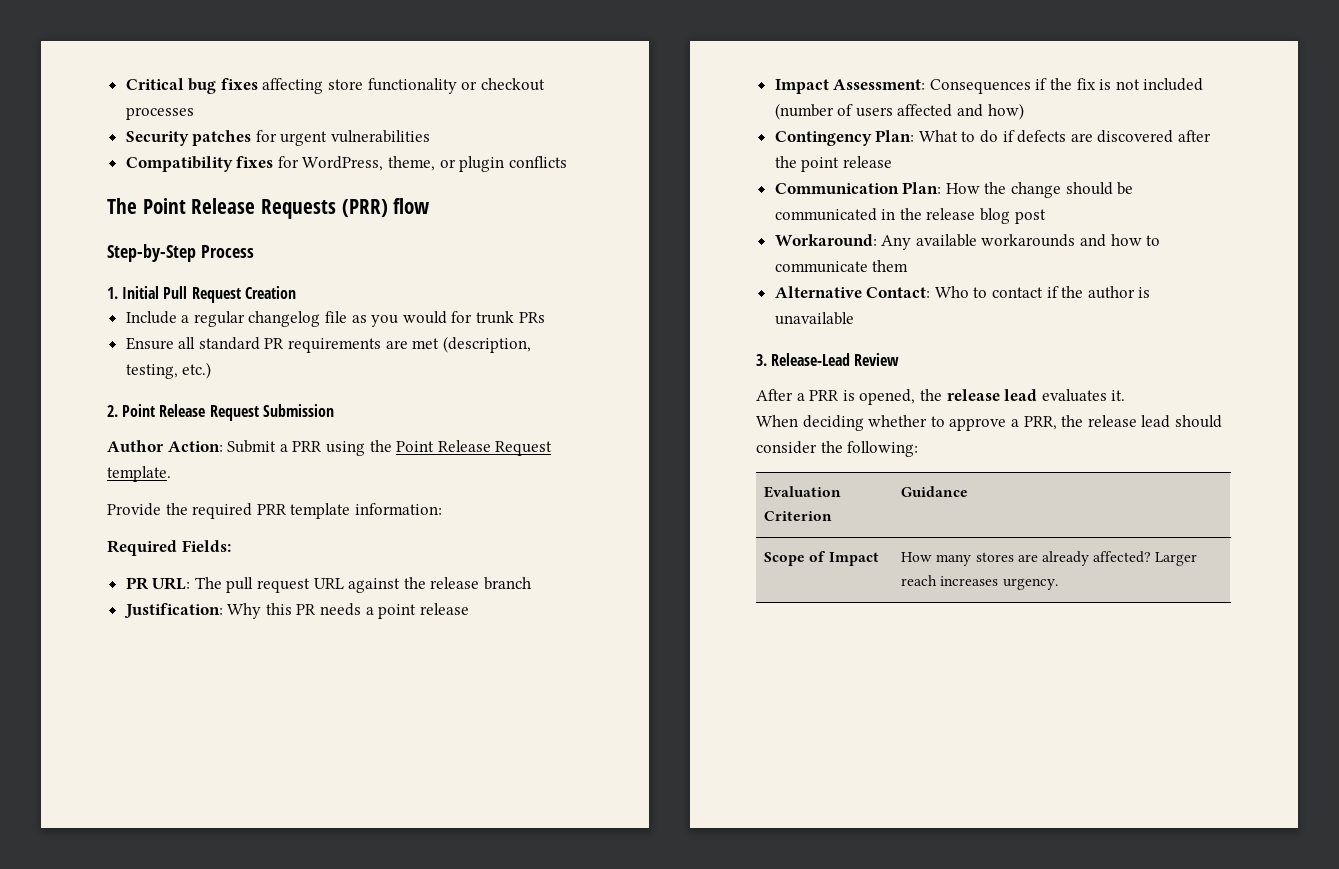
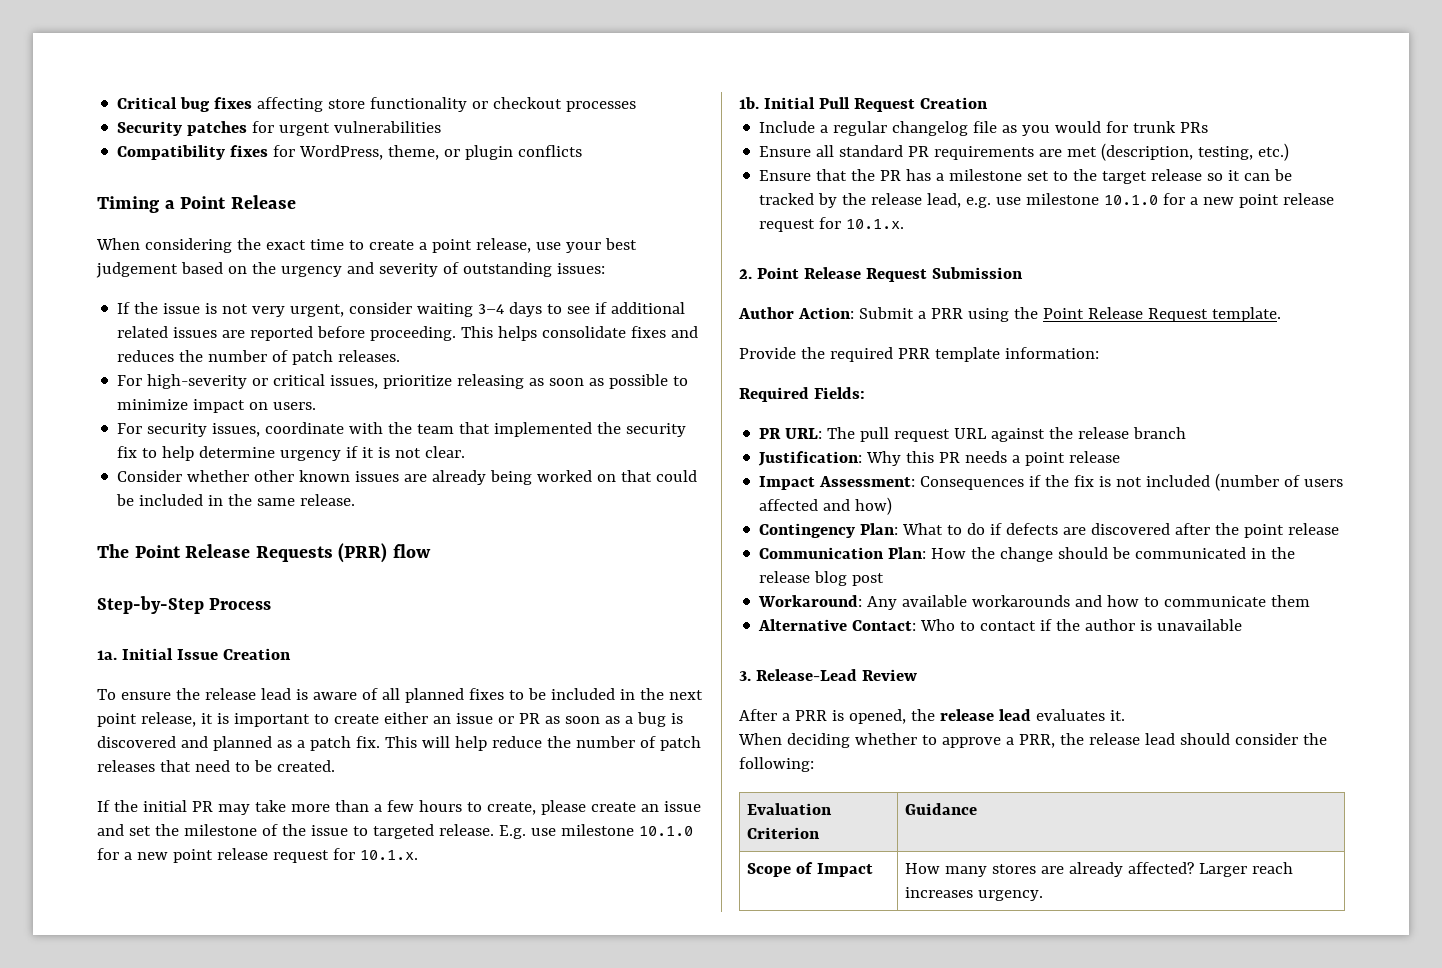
(567, 162) none -> [97,195,296,213] [96,238,637,253] [96,262,605,278] [117,302,686,317] [117,326,699,341] [117,350,401,365] [117,374,689,389] [117,399,317,413] [117,422,687,437] [117,446,466,461] [117,470,698,485] [116,494,356,506] // Timing a Point Release // When considering the exact time to create a point release, use your best judgement based on the urgency and severity of outstanding issues: // If the issue is not very urgent, consider waiting 3–4 days to see if additional related issues are reported before proceeding. This helps consolidate fixes and reduces the number of patch releases. // For high-severity or critical issues, prioritize releasing as soon as possible to minimize impact on users. // For security issues, coordinate with the team that implemented the security fix to help determine urgency if it is not clear. // Consider whether other known issues are already being worked on that could be included in the same release.
[107,287,118,299] 1. -> [97,648,291,660] [97,688,703,703] [97,712,683,727] [97,736,701,751] [97,760,335,772] [97,800,701,815] [97,824,693,839] [97,848,418,863] [739,97,759,109] 1a. Initial Issue Creation // To ensure the release lead is aware of all planned fixes to be included in the next point release, it is important to create either an issue or PR as soon as a bug is discovered and planned as a patch fix. This will help reduce the number of patch releases that need to be created. // If the initial PR may take more than a few hours to create, please create an issue and set the milestone of the issue to targeted release. E.g. use milestone 10.1.0 for a new point release request for 10.1.x. // 1b.
(212, 370) none -> [759,169,1293,184] [759,193,1335,208] [759,217,905,232] // Ensure that the PR has a milestone set to the target release so it can be tracked by the release lead, e.g. use milestone 10.1.0 for a new point release request for 10.1.x.

